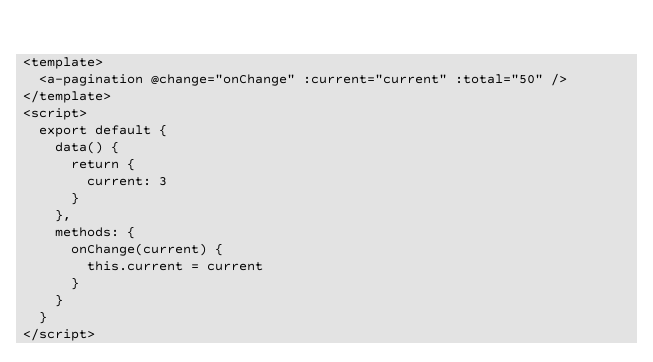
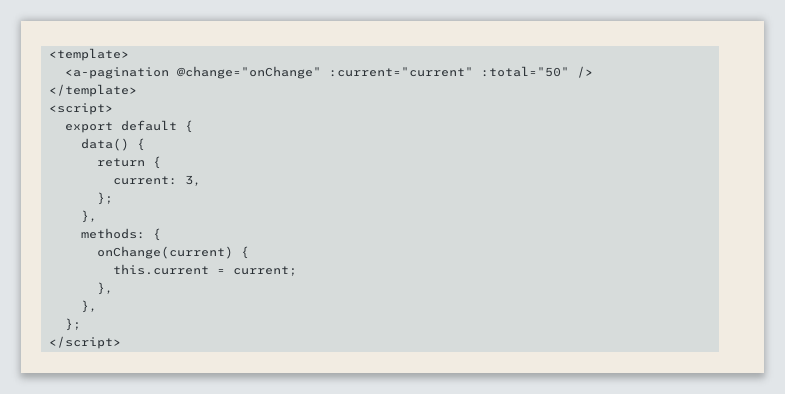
[158,177,167,186] [70,192,79,205] 3 // } -> [184,175,201,186] [96,192,113,205] 3, // };
[206,262,263,271] [70,277,79,290] [54,294,63,307] [38,311,47,324] current // } // } // } -> [232,266,297,276] [96,282,113,295] [80,300,97,313] [64,318,81,331] current; // }, // }, // };

